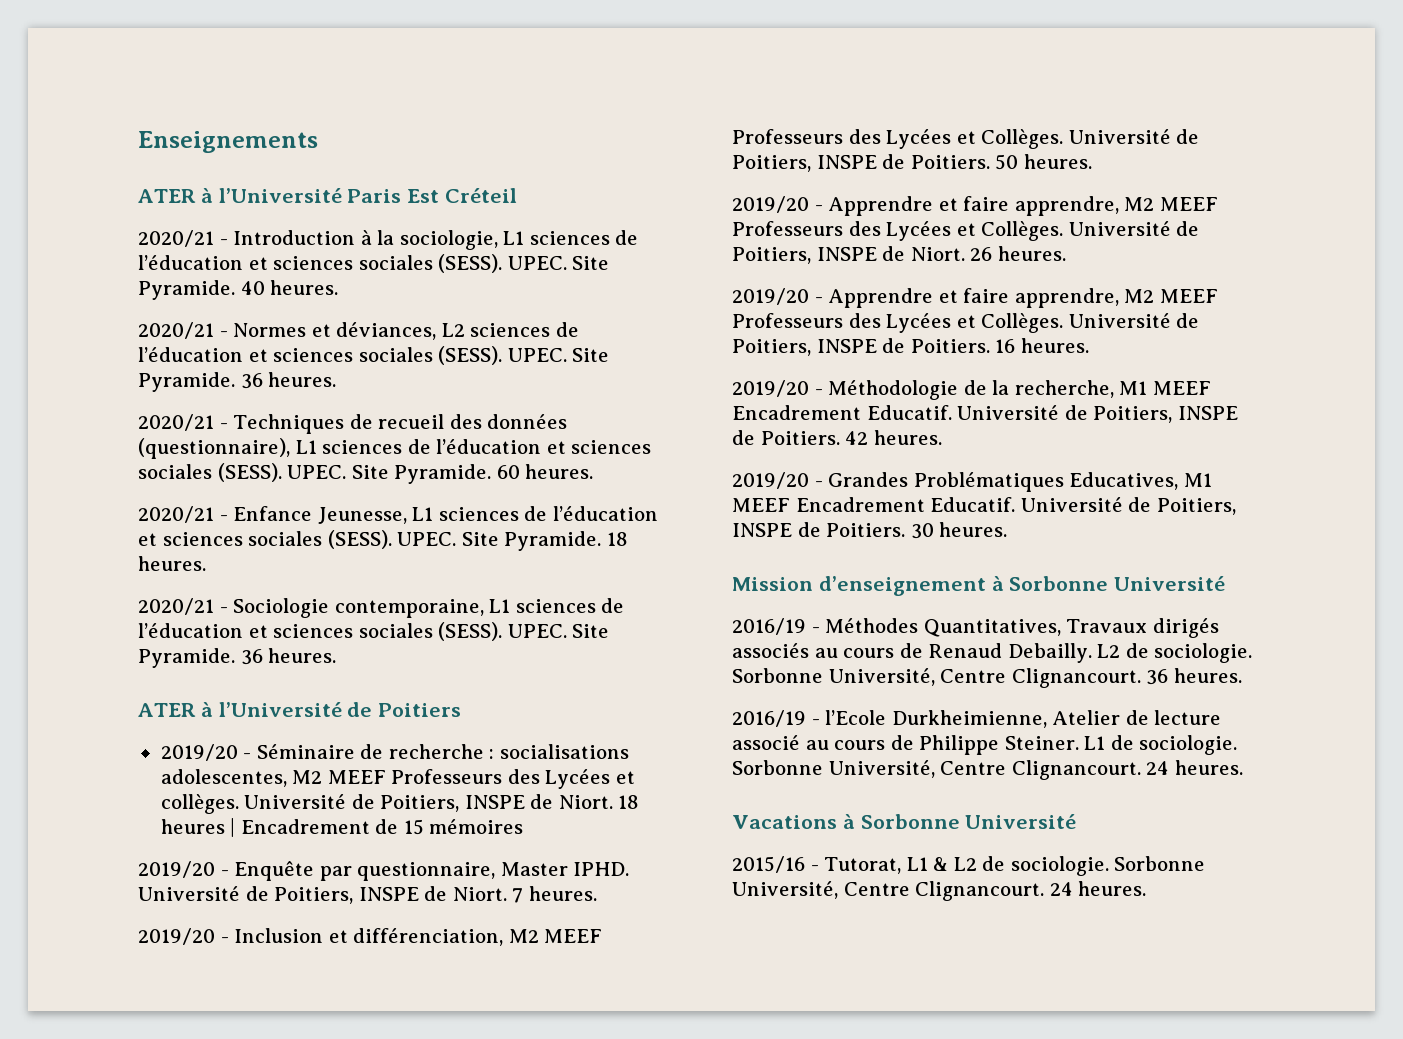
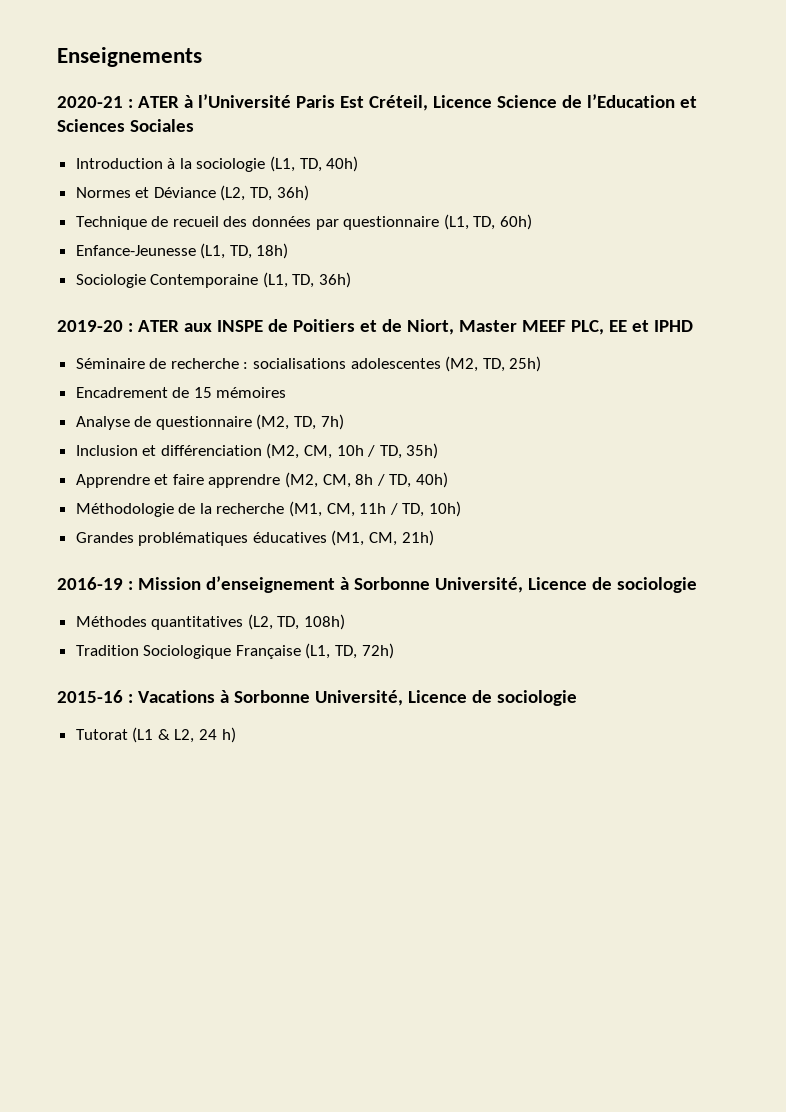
(318, 142) none -> [57,96,133,108] 2020-21 :
[445,188,518,203] [138,230,639,250] [138,254,610,273] [138,280,339,300] [138,322,579,340] [138,346,610,365] [138,372,337,392] [138,414,568,434] [138,438,652,459] [138,463,594,484] [138,506,658,524] [138,530,628,551] [138,556,206,571] [138,598,625,618] [138,622,610,641] [138,648,337,668] [138,702,462,717] [160,744,252,761] Créteil // 2020/21 - Introduction à la sociologie, L1 sciences de l’éducation et sciences sociales (SESS). UPEC. Site Pyramide. 40 heures. // 2020/21 - Normes et déviances, L2 sciences de l’éducation et sciences sociales (SESS). UPEC. Site Pyramide. 36 heures. // 2020/21 - Techniques de recueil des données (questionnaire), L1 sciences de l’éducation et sciences sociales (SESS). UPEC. Site Pyramide. 60 heures. // 2020/21 - Enfance Jeunesse, L1 sciences de l’éducation et sciences sociales (SESS). UPEC. Site Pyramide. 18 heures. // 2020/21 - Sociologie contemporaine, L1 sciences de l’éducation et sciences sociales (SESS). UPEC. Site Pyramide. 36 heures. // ATER à l’Université de Poitiers // 2019/20 - -> [368,94,697,111] [57,119,194,132] [75,156,359,172] [75,185,309,201] [75,214,533,230] [75,243,289,259] [75,272,352,288] [57,319,693,335] Créteil, Licence Science de l’Education et Sciences Sociales // Introduction à la sociologie (L1, TD, 40h) // Normes et Déviance (L2, TD, 36h) // Technique de recueil des données par questionnaire (L1, TD, 60h) // Enfance-Jeunesse (L1, TD, 18h) // Sociologie Contemporaine (L1, TD, 36h) // 2019-20 : ATER aux INSPE de Poitiers et de Niort, Master MEEF PLC, EE et IPHD //
[160,769,635,789] [160,794,640,814] [160,818,524,837] [138,861,630,881] [138,886,597,904] [138,928,603,946] [732,129,1200,149] [732,154,1092,172] [732,196,1218,216] [732,221,1200,241] [732,246,1066,264] [732,288,1218,308] [732,313,1200,333] [732,338,1089,356] [732,380,1211,400] [732,405,1238,423] [732,430,942,445] [732,472,1212,492] [732,497,1236,515] [732,522,1008,539] [732,576,1226,596] [732,618,1219,638] [732,643,1253,663] [732,668,1242,688] [732,710,1222,728] [732,735,1238,755] [732,760,1243,780] [732,814,1077,829] [732,856,1206,876] [732,881,1147,901] adolescentes, M2 MEEF Professeurs des Lycées et collèges. Université de Poitiers, INSPE de Niort. 18 heures | Encadrement de 15 mémoires // 2019/20 - Enquête par questionnaire, Master IPHD. Université de Poitiers, INSPE de Niort. 7 heures. // 2019/20 - Inclusion et différenciation, M2 MEEF Professeurs des Lycées et Collèges. Université de Poitiers, INSPE de Poitiers. 50 heures. // 2019/20 - Apprendre et faire apprendre, M2 MEEF Professeurs des Lycées et Collèges. Université de Poitiers, INSPE de Niort. 26 heures. // 2019/20 - Apprendre et faire apprendre, M2 MEEF Professeurs des Lycées et Collèges. Université de Poitiers, INSPE de Poitiers. 16 heures. // 2019/20 - Méthodologie de la recherche, M1 MEEF Encadrement Educatif. Université de Poitiers, INSPE de Poitiers. 42 heures. // 2019/20 - Grandes Problématiques Educatives, M1 MEEF Encadrement Educatif. Université de Poitiers, INSPE de Poitiers. 30 heures. // Mission d’enseignement à Sorbonne Université // 2016/19 - Méthodes Quantitatives, Travaux dirigés associés au cours de Renaud Debailly. L2 de sociologie. Sorbonne Université, Centre Clignancourt. 36 heures. // 2016/19 - l’Ecole Durkheimienne, Atelier de lecture associé au cours de Philippe Steiner. L1 de sociologie. Sorbonne Université, Centre Clignancourt. 24 heures. // Vacations à Sorbonne Université // 2015/16 - Tutorat, L1 & L2 de sociologie. Sorbonne Université, Centre Clignancourt. 24 heures. -> [350,356,542,372] [75,387,287,398] [75,414,344,430] [75,443,439,459] [75,472,449,488] [75,501,462,517] [75,530,434,546] [57,576,697,593] [75,614,346,630] [75,643,394,659] [57,690,577,706] [75,727,236,743] adolescentes (M2, TD, 25h) // Encadrement de 15 mémoires // Analyse de questionnaire (M2, TD, 7h) // Inclusion et différenciation (M2, CM, 10h / TD, 35h) // Apprendre et faire apprendre (M2, CM, 8h / TD, 40h) // Méthodologie de la recherche (M1, CM, 11h / TD, 10h) // Grandes problématiques éducatives (M1, CM, 21h) // 2016-19 : Mission d’enseignement à Sorbonne Université, Licence de sociologie // Méthodes quantitatives (L2, TD, 108h) // Tradition Sociologique Française (L1, TD, 72h) // 2015-16 : Vacations à Sorbonne Université, Licence de sociologie // Tutorat (L1 & L2, 24 h)

